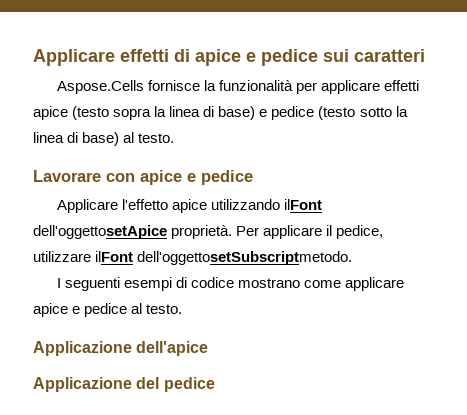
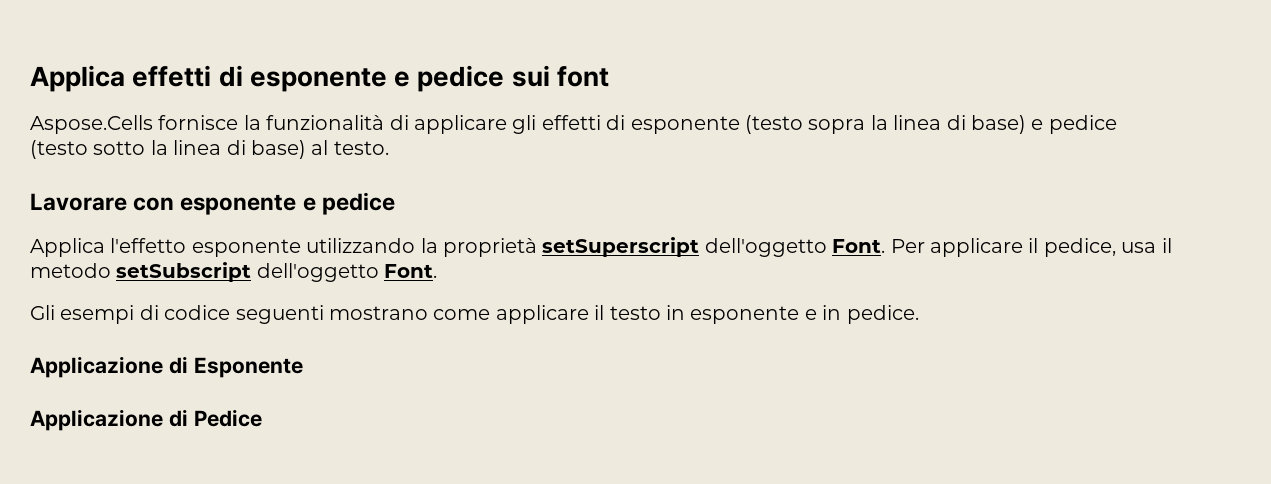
[33,49,241,66] Applicare effetti di apice -> [30,65,387,92] Applica effetti di esponente
[354,49,425,62] caratteri -> [557,66,610,87] font
[295,80,419,94] [33,106,68,120] per applicare effetti apice -> [389,115,740,134] di applicare gli effetti di esponente
[140,170,182,185] apice -> [180,194,297,215] esponente
[56,199,322,213] [33,225,384,239] [33,251,353,265] [56,277,120,291] Applicare l'effetto apice utilizzando ilFont dell'oggettosetApice proprietà. Per applicare il pedice, utilizzare ilFont dell'oggettosetSubscriptmetodo. // I seguenti -> [30,237,1172,257] [30,262,438,282] [30,305,55,320] Applica l'effetto esponente utilizzando la proprietà setSuperscript dell'oggetto Font. Per applicare il pedice, usa il metodo setSubscript dell'oggetto Font. // Gli
(234, 282) none -> [235,305,324,324] seguenti
[33,303,183,317] [33,341,209,356] [33,377,215,392] apice e pedice al testo. // Applicazione dell'apice // Applicazione del pedice -> [594,305,919,324] [30,356,303,378] [30,409,262,431] il testo in esponente e in pedice. // Applicazione di Esponente // Applicazione di Pedice

